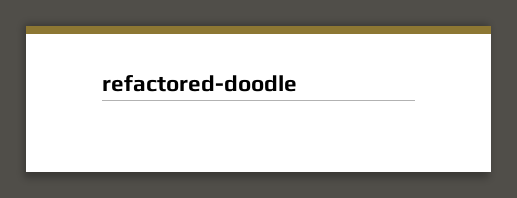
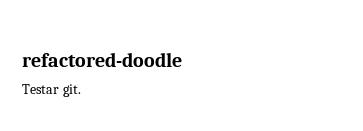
(297, 83) none -> [22,84,81,97] // Testar git.

